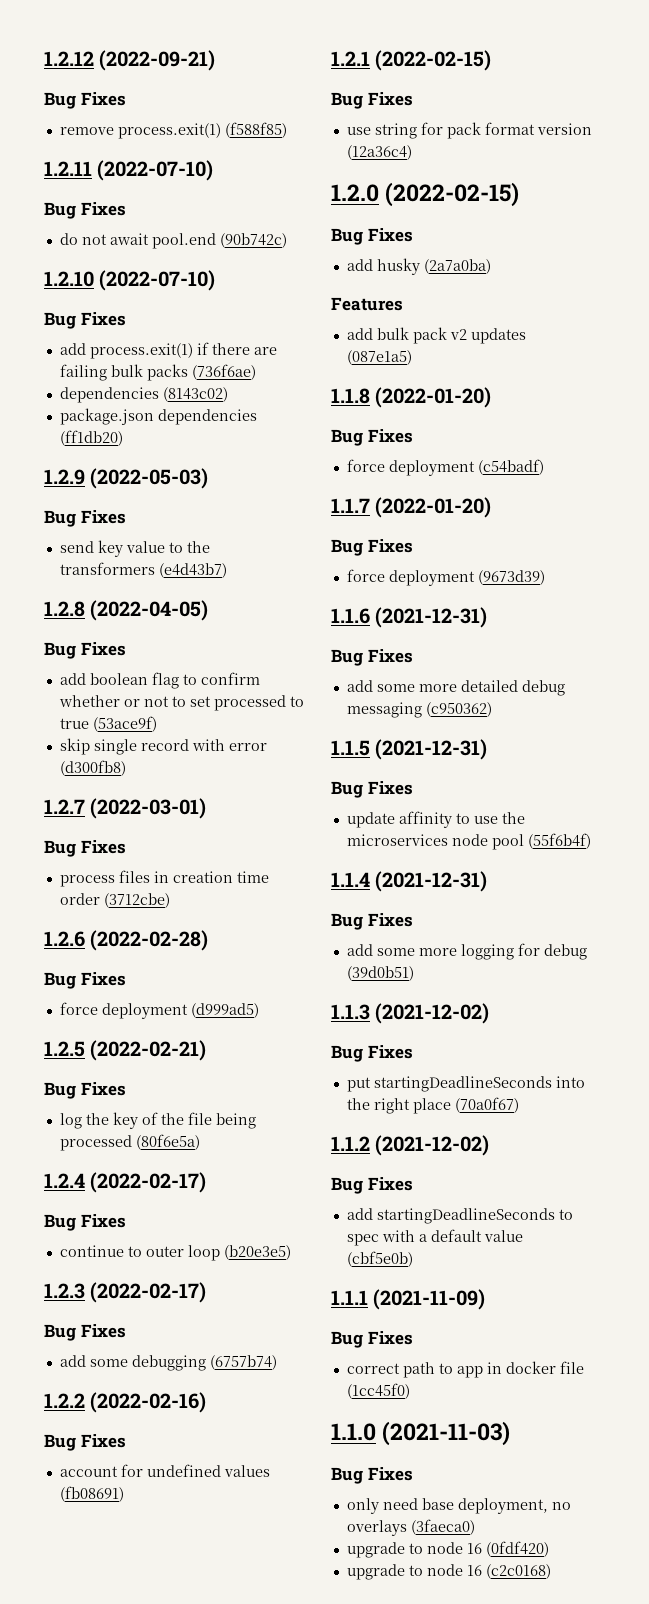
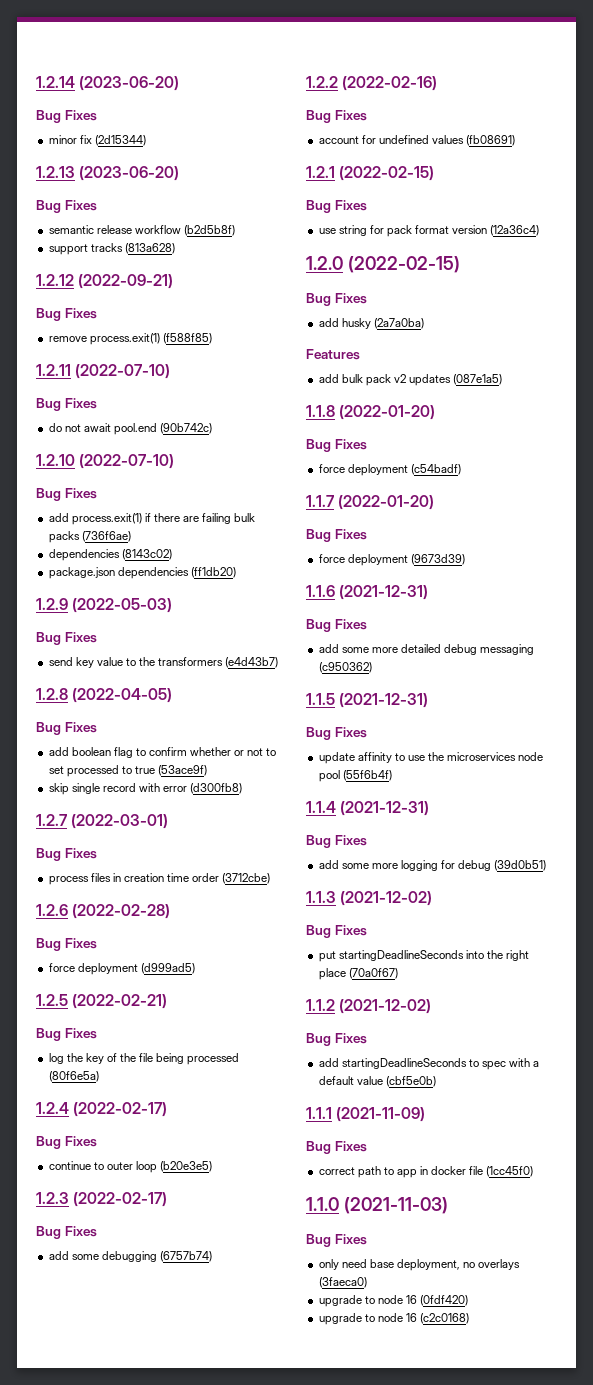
(44, 58) none -> [36,76,180,91] [36,110,97,123] [48,135,146,146] [36,166,180,181] [36,200,97,213] [48,225,235,236] [48,243,175,255] 1.2.14 (2023-06-20) // Bug Fixes // minor fix (2d15344) // 1.2.13 (2023-06-20) // Bug Fixes // semantic release workflow (b2d5b8f) // support tracks (813a628) //

